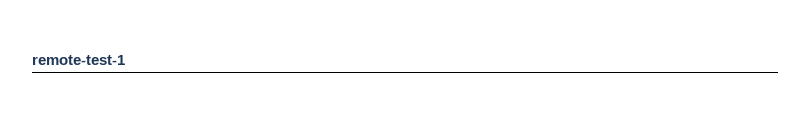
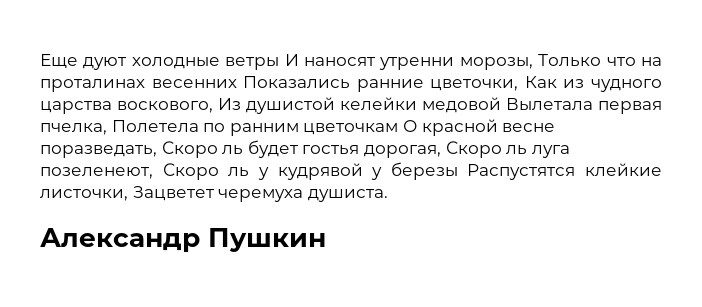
[32,55,125,65] remote-test-1 -> [40,54,662,70] [40,76,662,92] [40,97,662,114] [40,119,556,136] [40,140,570,158] [40,162,662,180] [40,186,388,202] [40,228,326,252] Еще дуют холодные ветры И наносят утренни морозы, Только что на проталинах весенних Показались ранние цветочки, Как из чудного царства воскового, Из душистой келейки медовой Вылетала первая пчелка, Полетела по ранним цветочкам О красной весне поразведать, Скоро ль будет гостья дорогая, Скоро ль луга позеленеют, Скоро ль у кудрявой у березы Распустятся клейкие листочки, Зацветет черемуха душиста. // Александр Пушкин

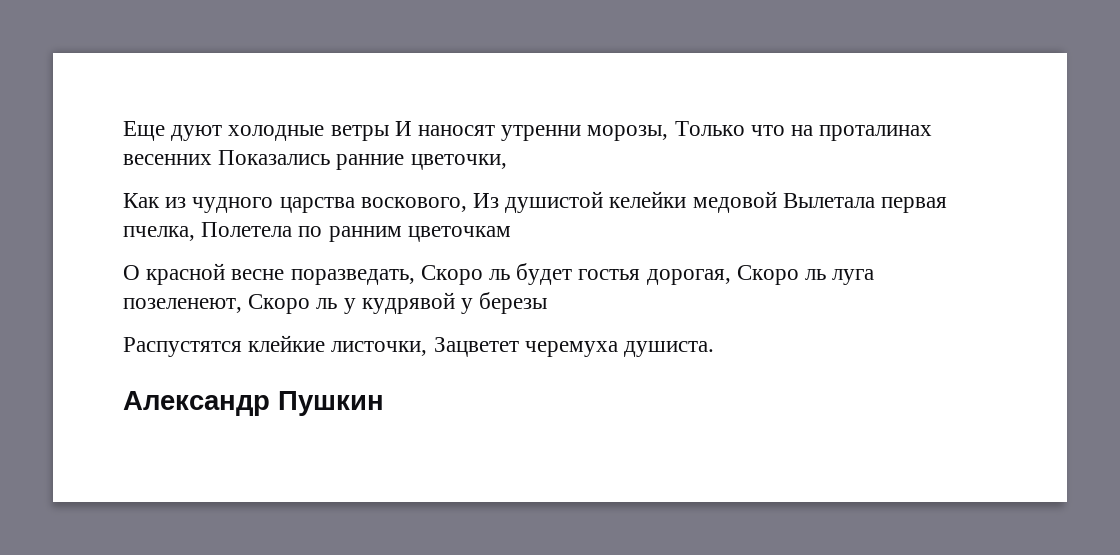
(519, 85) none -> (507, 162) //
(399, 129) none -> (511, 234) //
(458, 171) none -> (548, 303) //

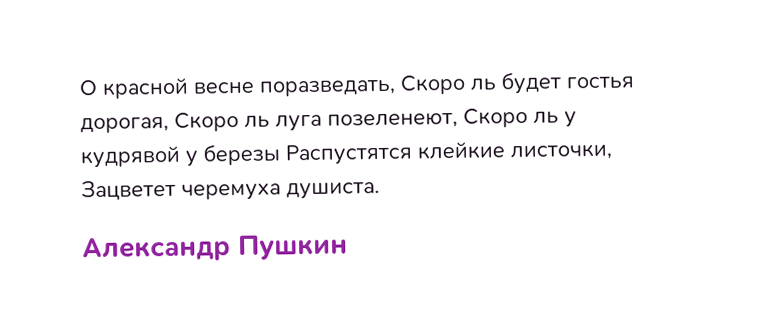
[123,121,933,141] [123,150,507,170] [123,191,948,213] [123,222,511,242] Еще дуют холодные ветры И наносят утренни морозы, Только что на проталинах весенних Показались ранние цветочки, // Как из чудного царства воскового, Из душистой келейки медовой Вылетала первая пчелка, Полетела по ранним цветочкам // -> (79, 88) none
(548, 303) // -> (281, 154) none

